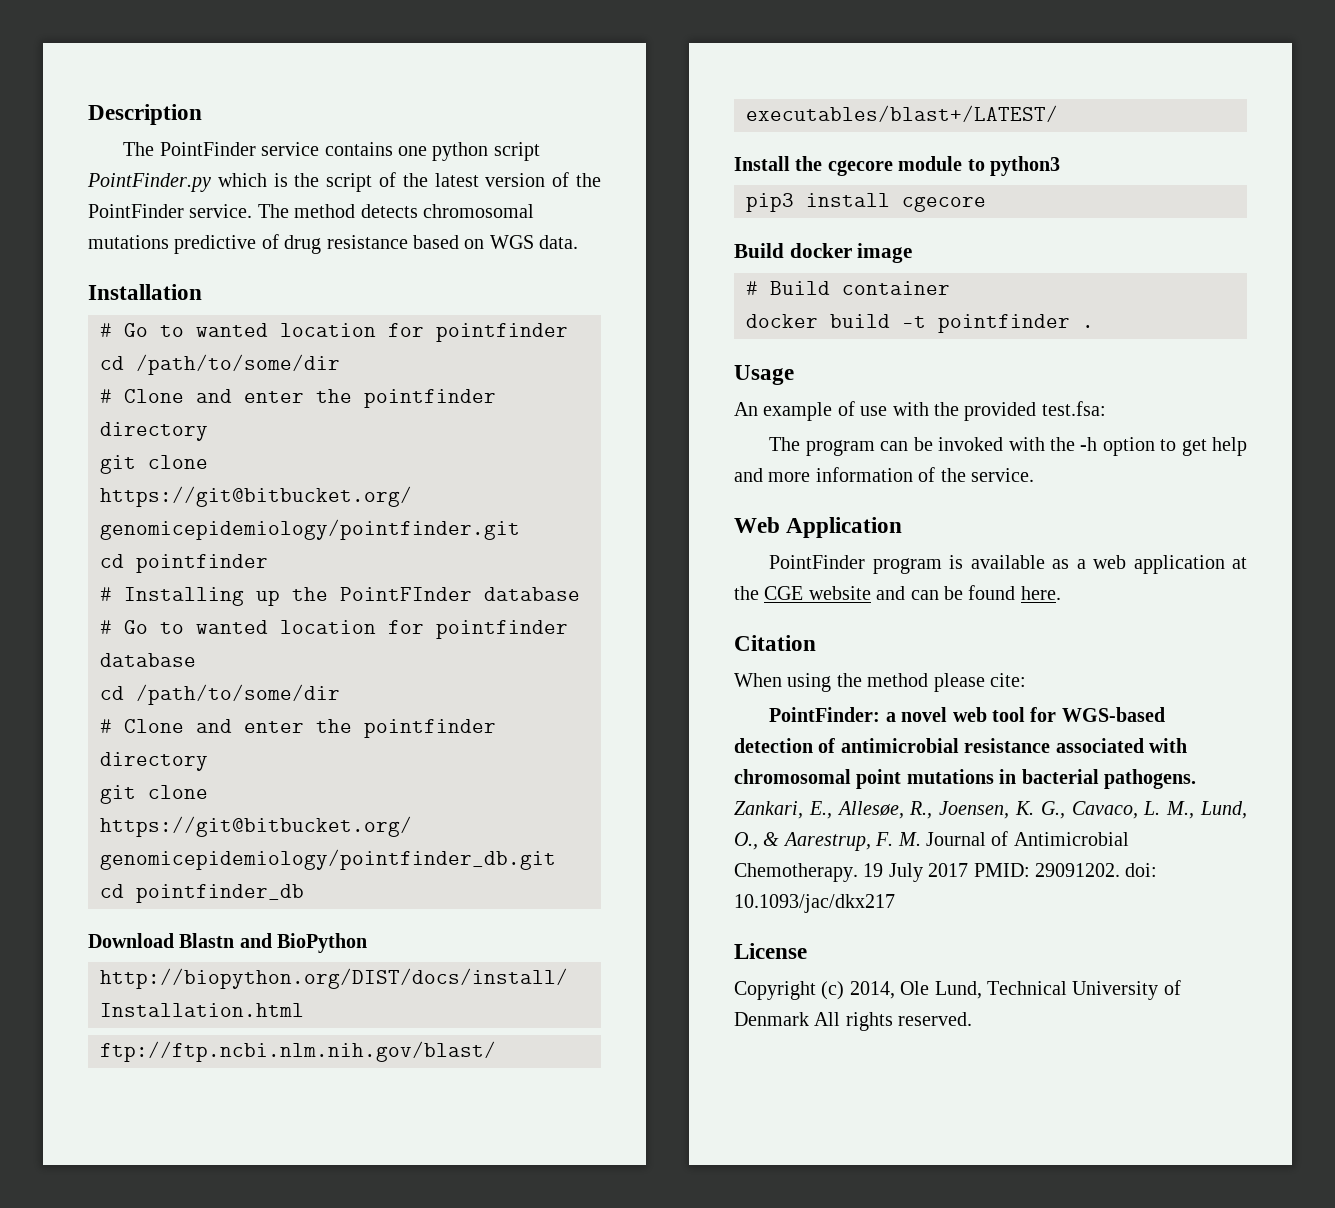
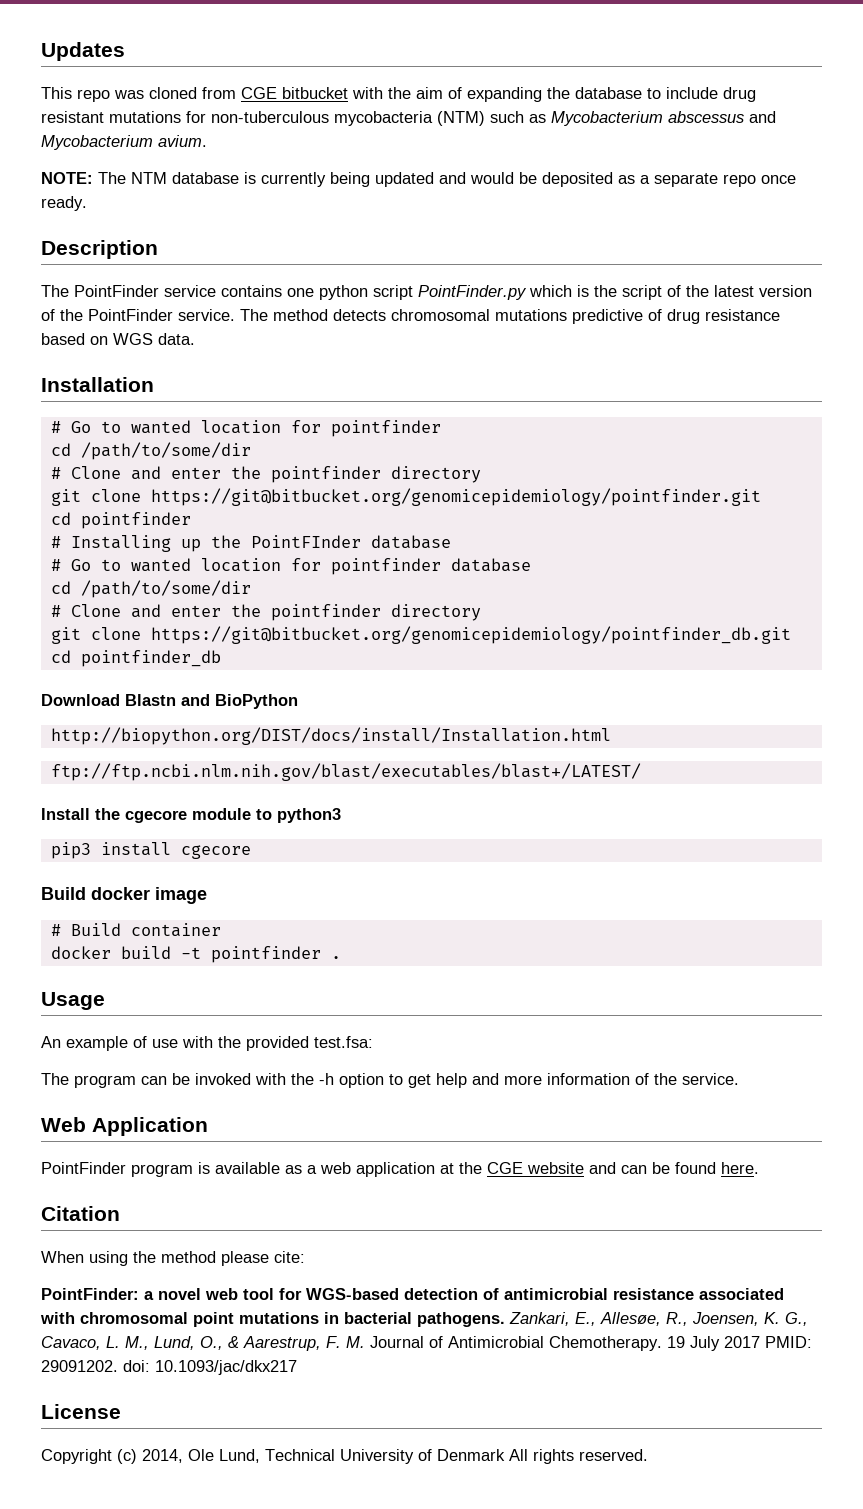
(88, 114) none -> [41,42,125,61] [41,87,756,102] [41,111,776,126] [41,135,207,150] [41,172,796,187] [41,196,87,211] Updates // This repo was cloned from CGE bitbucket with the aim of expanding the database to include drug resistant mutations for non-tuberculous mycobacteria (NTM) such as Mycobacterium abscessus and Mycobacterium avium. // NOTE: The NTM database is currently being updated and would be deposited as a separate repo once ready. //

